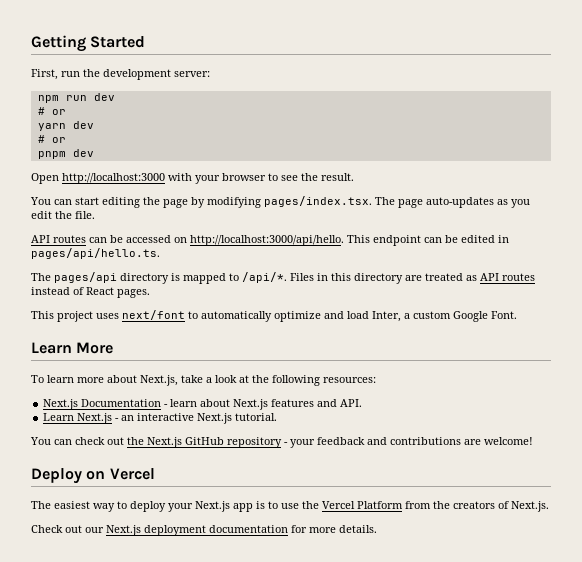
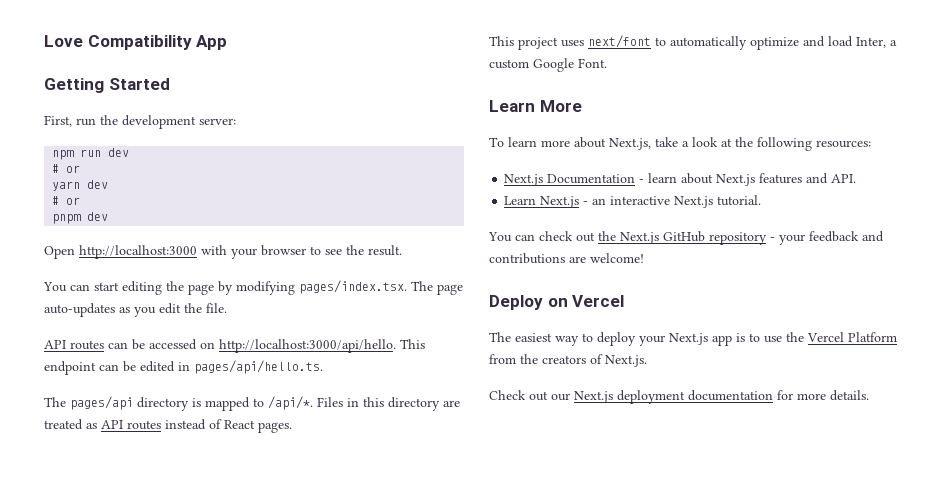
(31, 43) none -> [44,35,228,50] Love Compatibility App //

